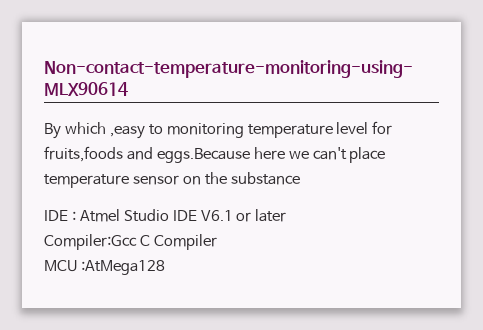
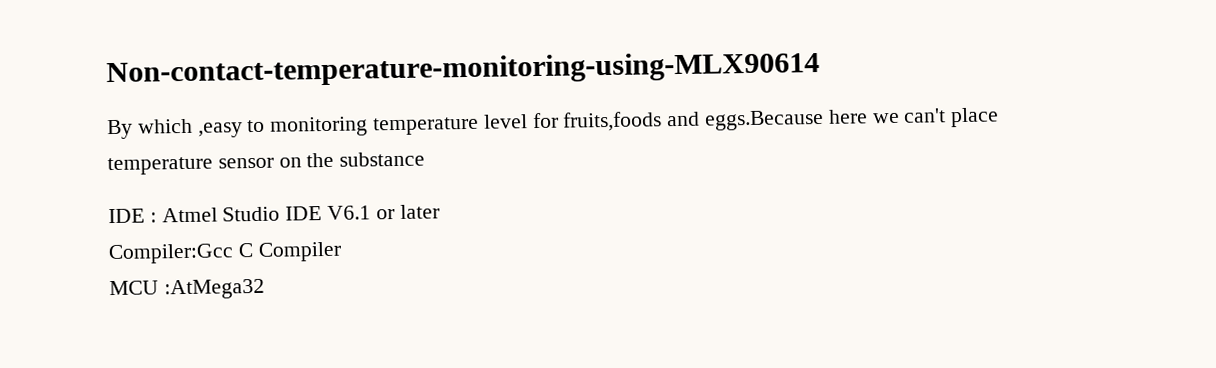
[80,260,165,275] :AtMega128 -> [163,278,265,300] :AtMega32

